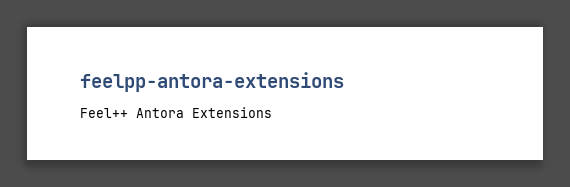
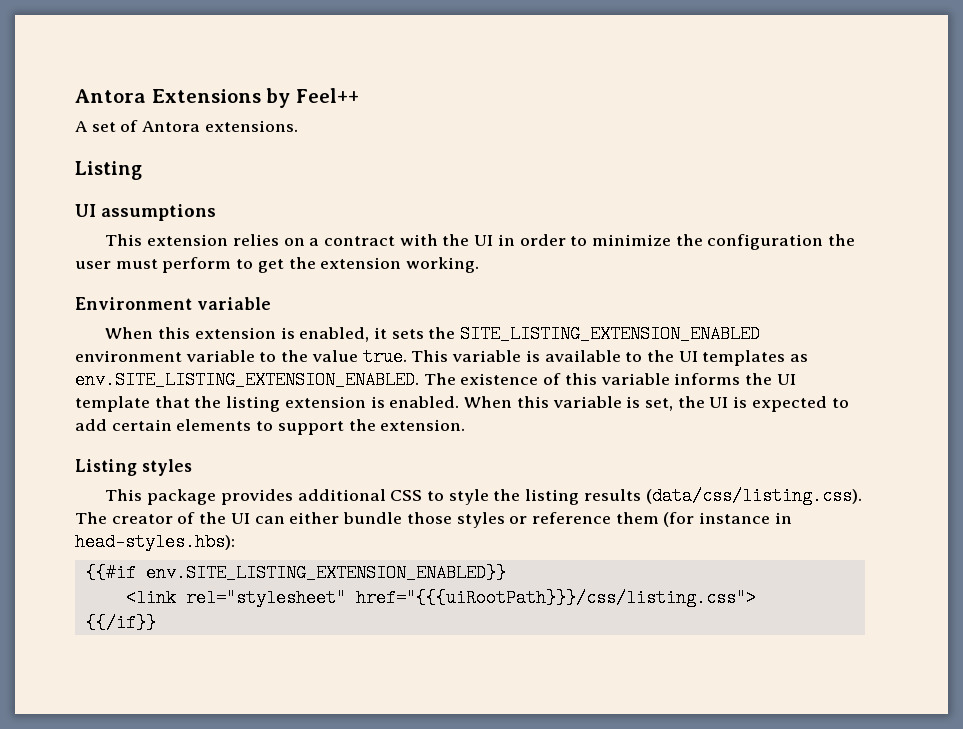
[80,72,344,92] [80,107,272,118] feelpp-antora-extensions // Feel++ Antora Extensions -> [75,88,359,108] [75,120,298,132] [75,161,142,180] [75,204,216,221] [105,234,856,250] [75,257,480,273] [75,297,271,310] [105,325,761,343] [75,348,809,366] [75,371,796,389] [75,396,849,412] [75,419,466,435] [75,459,192,476] [105,487,862,505] [75,512,792,528] [75,533,235,551] [85,564,506,582] [125,589,756,607] [85,614,156,632] Antora Extensions by Feel++ // A set of Antora extensions. // Listing // UI assumptions // This extension relies on a contract with the UI in order to minimize the configuration the user must perform to get the extension working. // Environment variable // When this extension is enabled, it sets the SITE_LISTING_EXTENSION_ENABLED environment variable to the value true. This variable is available to the UI templates as env.SITE_LISTING_EXTENSION_ENABLED. The existence of this variable informs the UI template that the listing extension is enabled. When this variable is set, the UI is expected to add certain elements to support the extension. // Listing styles // This package provides additional CSS to style the listing results (data/css/listing.css). The creator of the UI can either bundle those styles or reference them (for instance in head-styles.hbs): // {{#if env.SITE_LISTING_EXTENSION_ENABLED}} // <link rel="stylesheet" href="{{{uiRootPath}}}/css/listing.css"> // {{/if}}

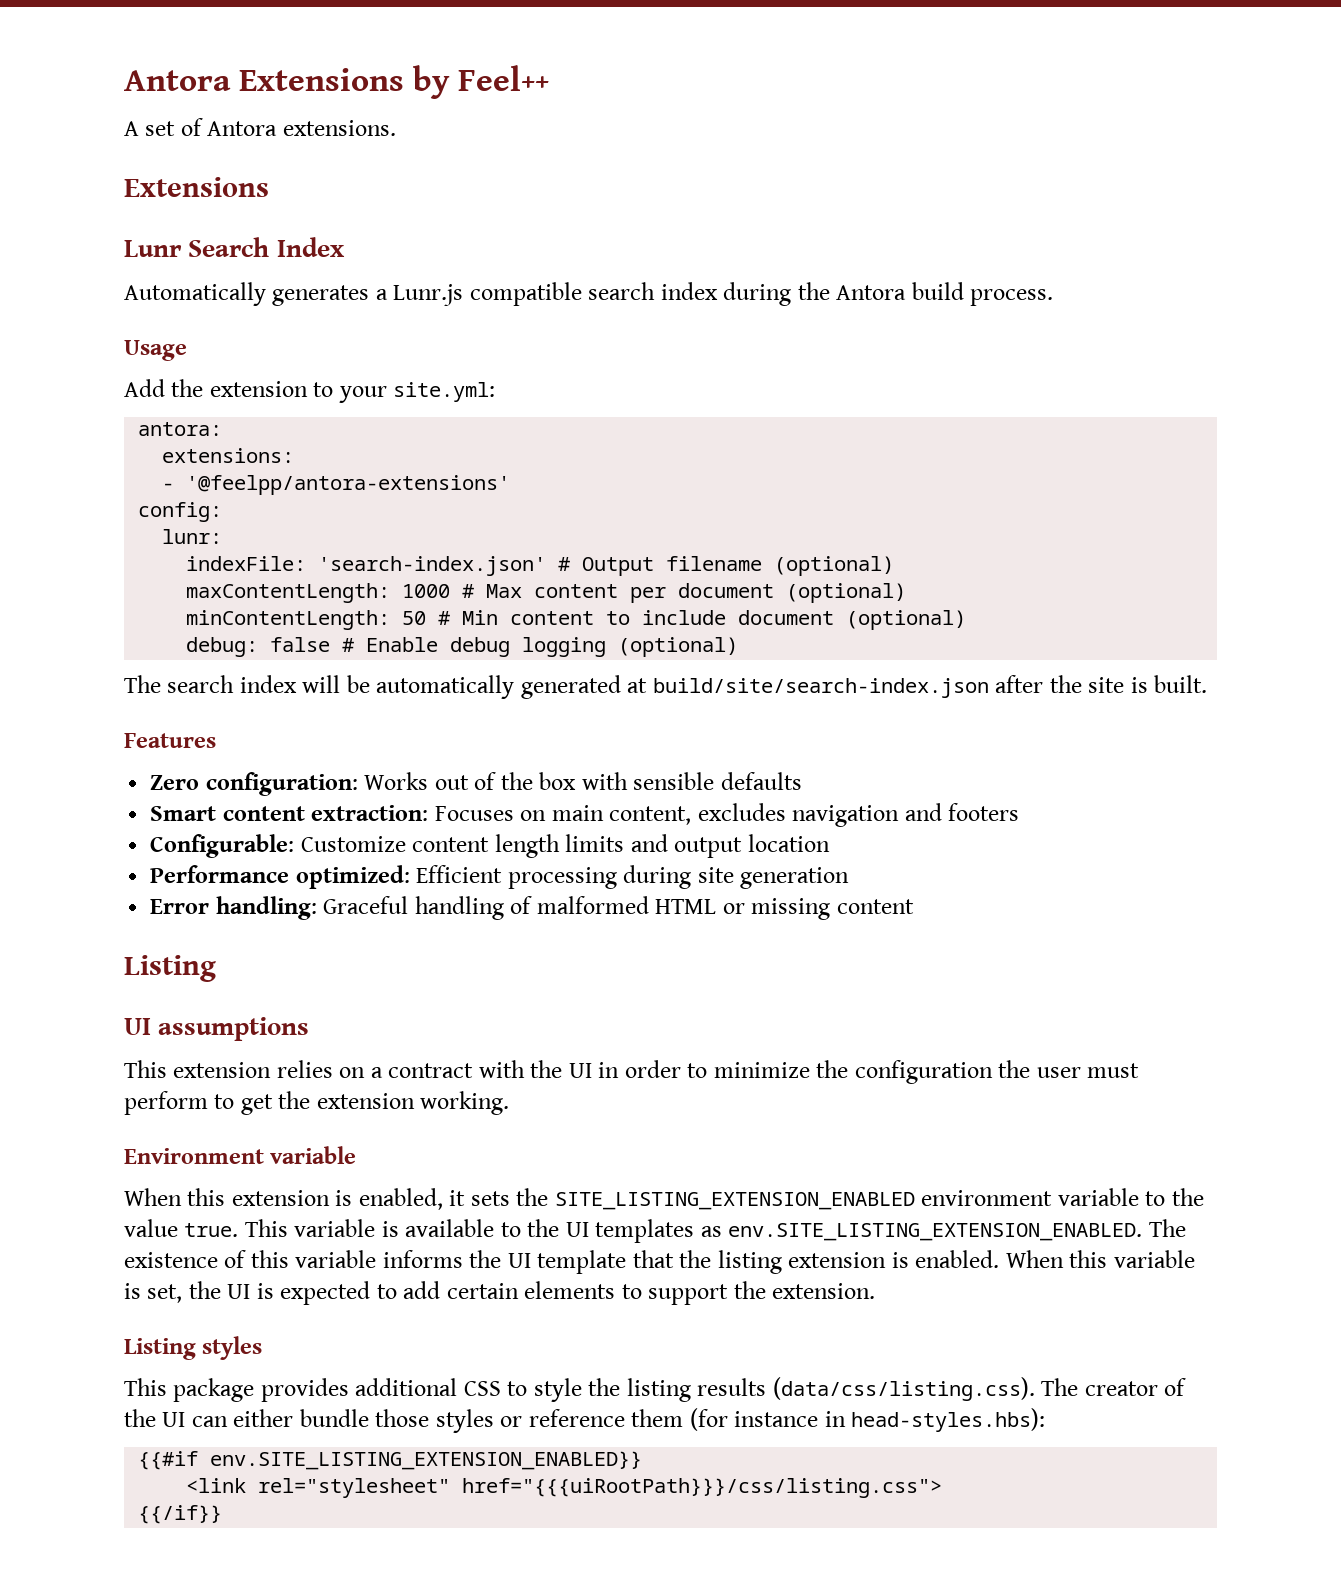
(298, 126) none -> [124,177,269,197] [124,237,345,257] [124,282,1054,306] [124,340,187,361] [124,379,496,403] [138,422,223,436] [162,448,295,463] [162,475,511,495] [138,502,223,522] [162,529,223,544] [186,556,895,576] [186,583,907,603] [186,610,967,630] [186,637,739,657] [124,675,1208,699] [124,733,216,748] [150,772,802,796] [150,803,1020,827] [150,834,830,858] [150,865,850,889] [150,896,914,920] // Extensions // Lunr Search Index // Automatically generates a Lunr.js compatible search index during the Antora build process. // Usage // Add the extension to your site.yml: // antora: // extensions: // - '@feelpp/antora-extensions' // config: // lunr: // indexFile: 'search-index.json' # Output filename (optional) // maxContentLength: 1000 # Max content per document (optional) // minContentLength: 50 # Min content to include document (optional) // debug: false # Enable debug logging (optional) // The search index will be automatically generated at build/site/search-index.json after the site is built. // Features // Zero configuration: Works out of the box with sensible defaults // Smart content extraction: Focuses on main content, excludes navigation and footers // Configurable: Customize content length limits and output location // Performance optimized: Efficient processing during site generation // Error handling: Graceful handling of malformed HTML or missing content

